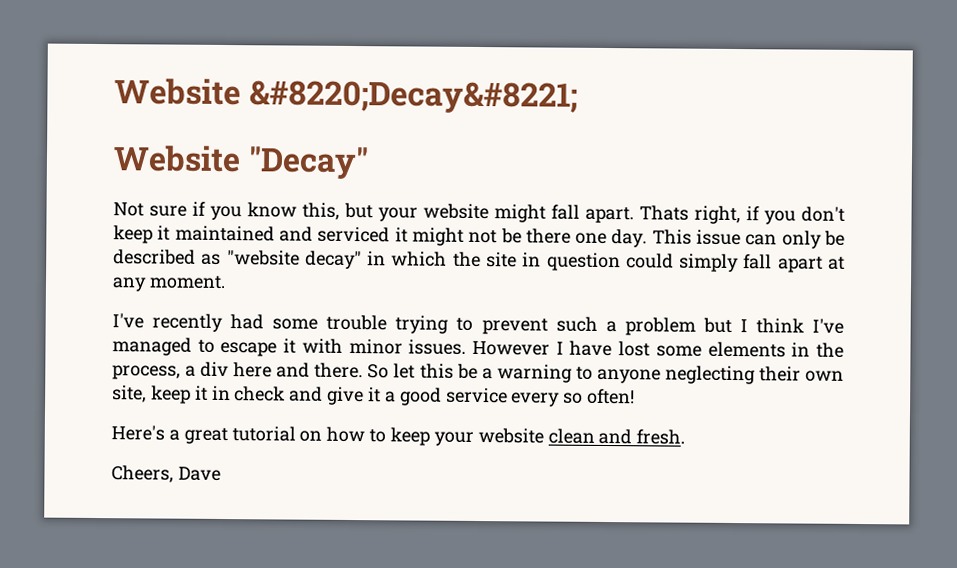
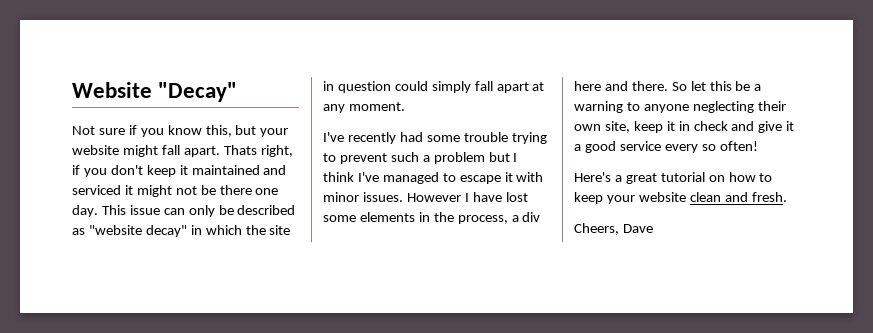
[114,78,578,114] [113,145,241,173] Website &#8220;Decay&#8221; // Website -> [72,82,152,98] Website

